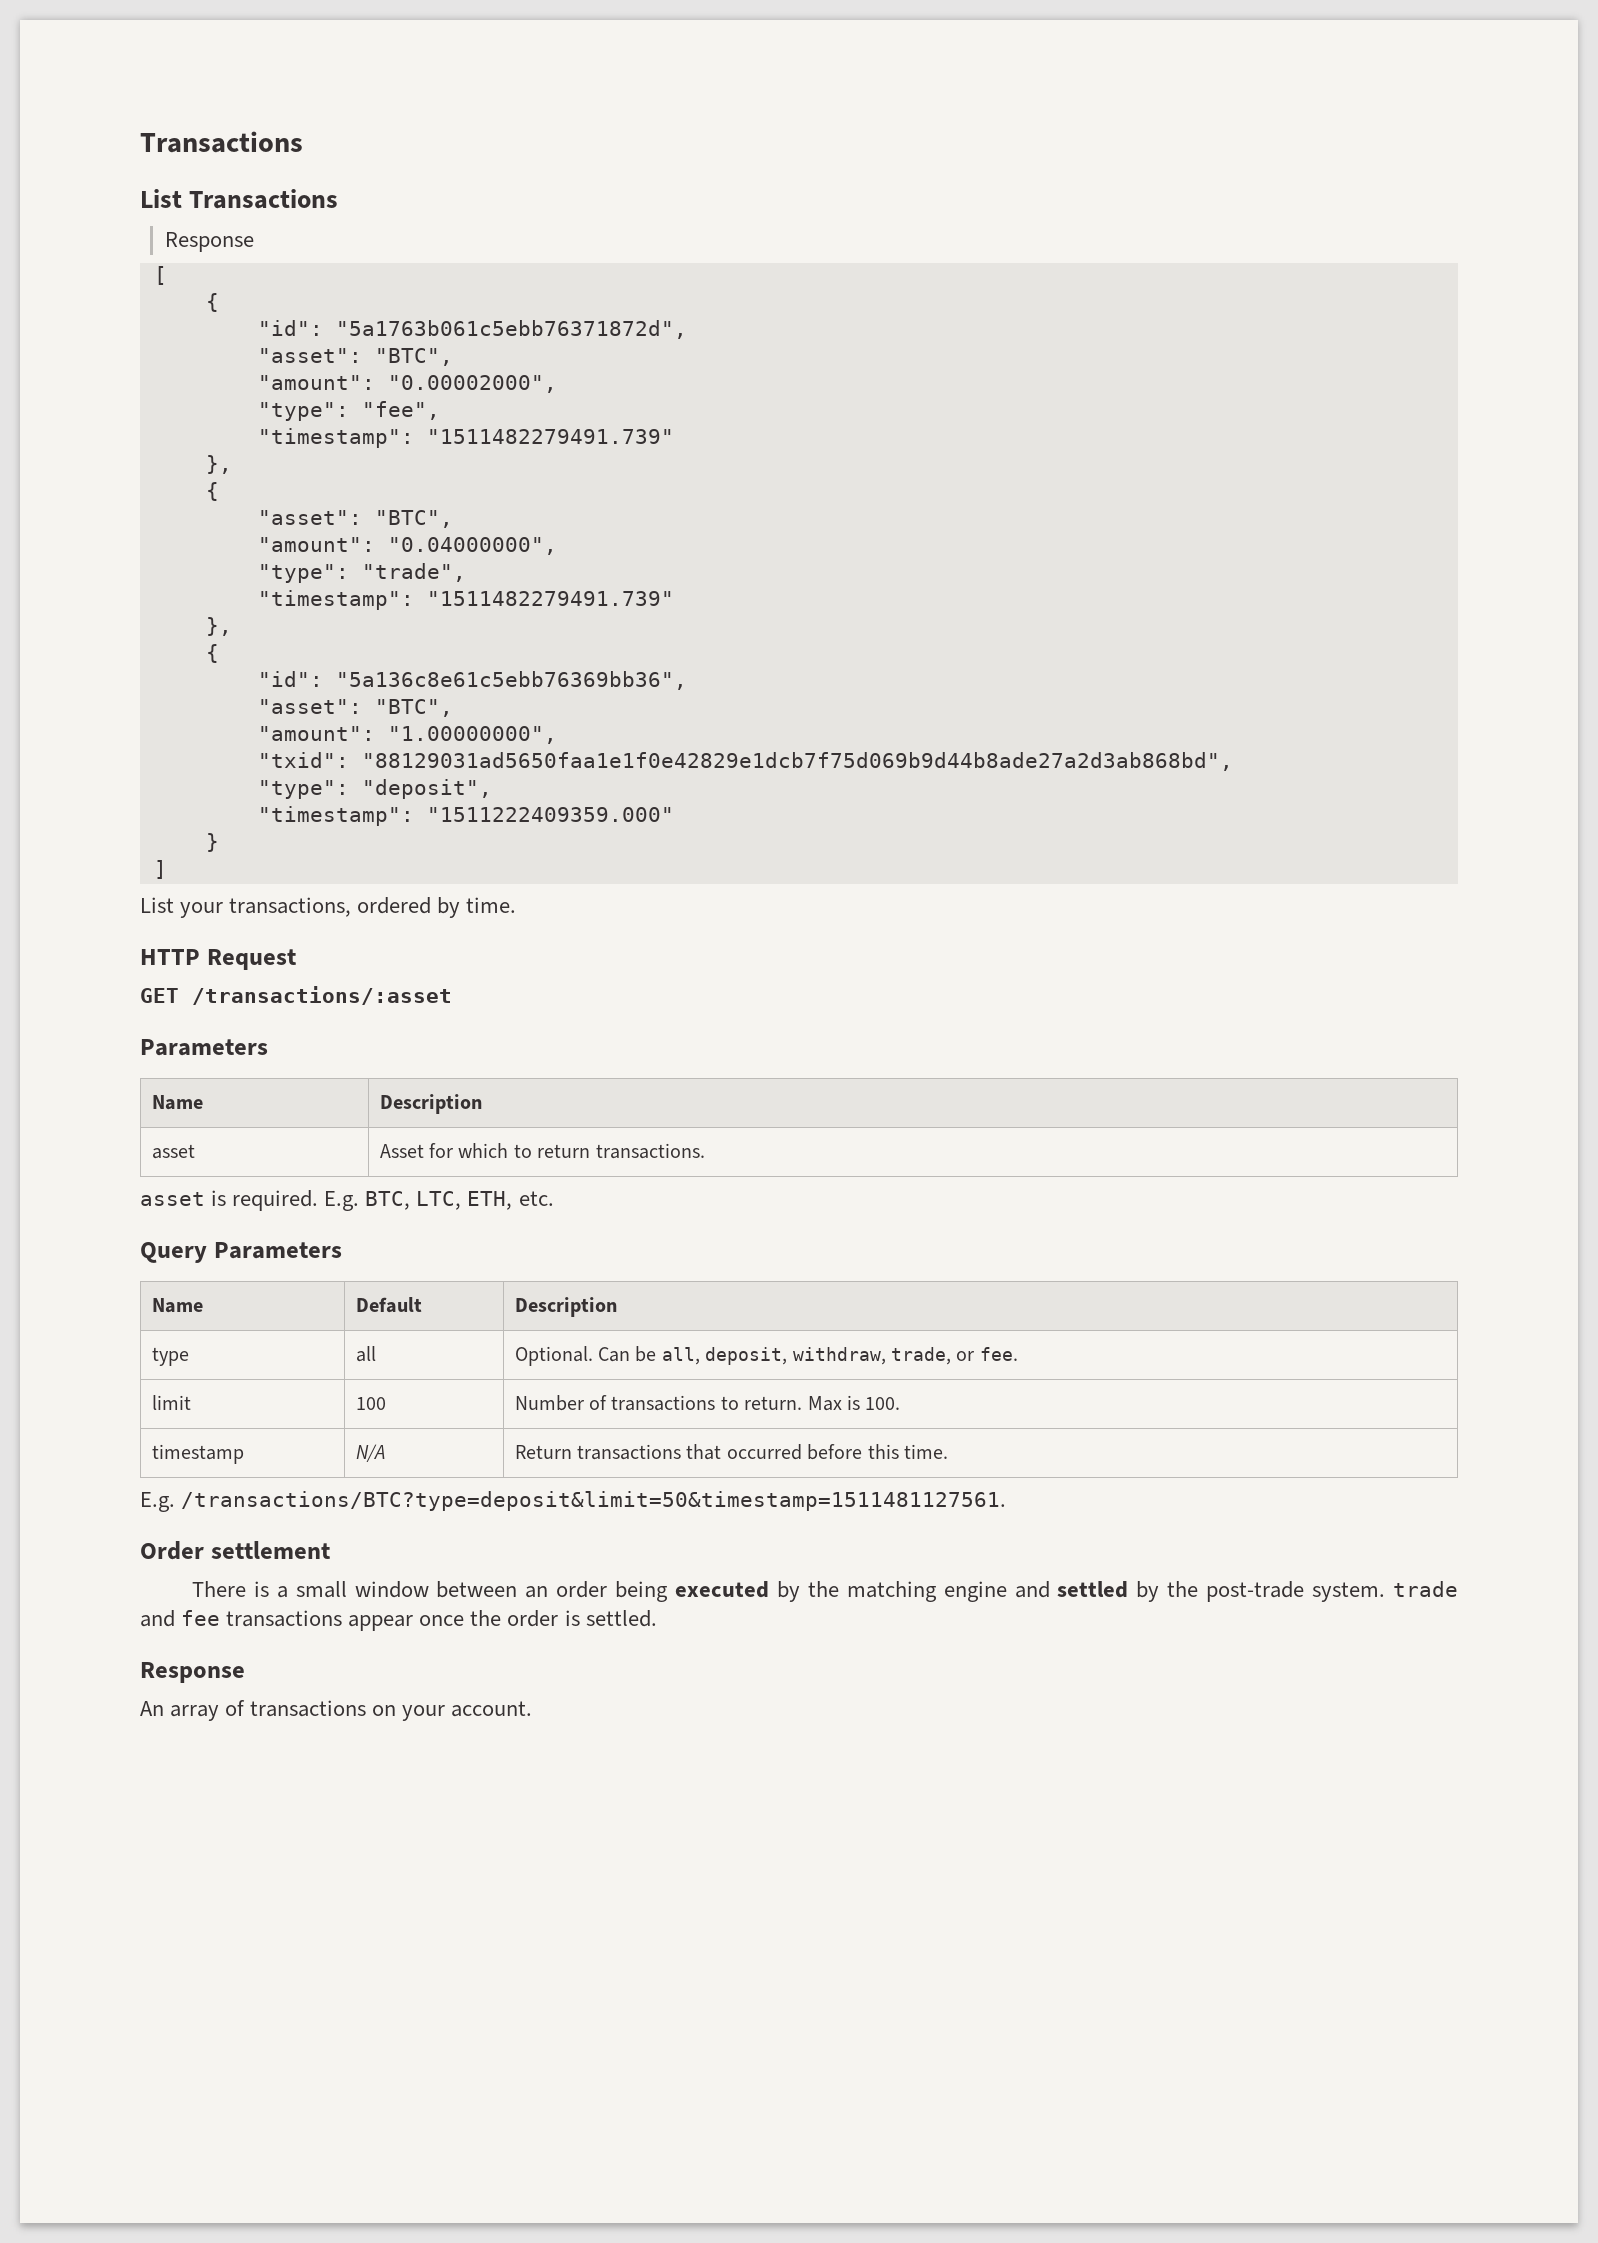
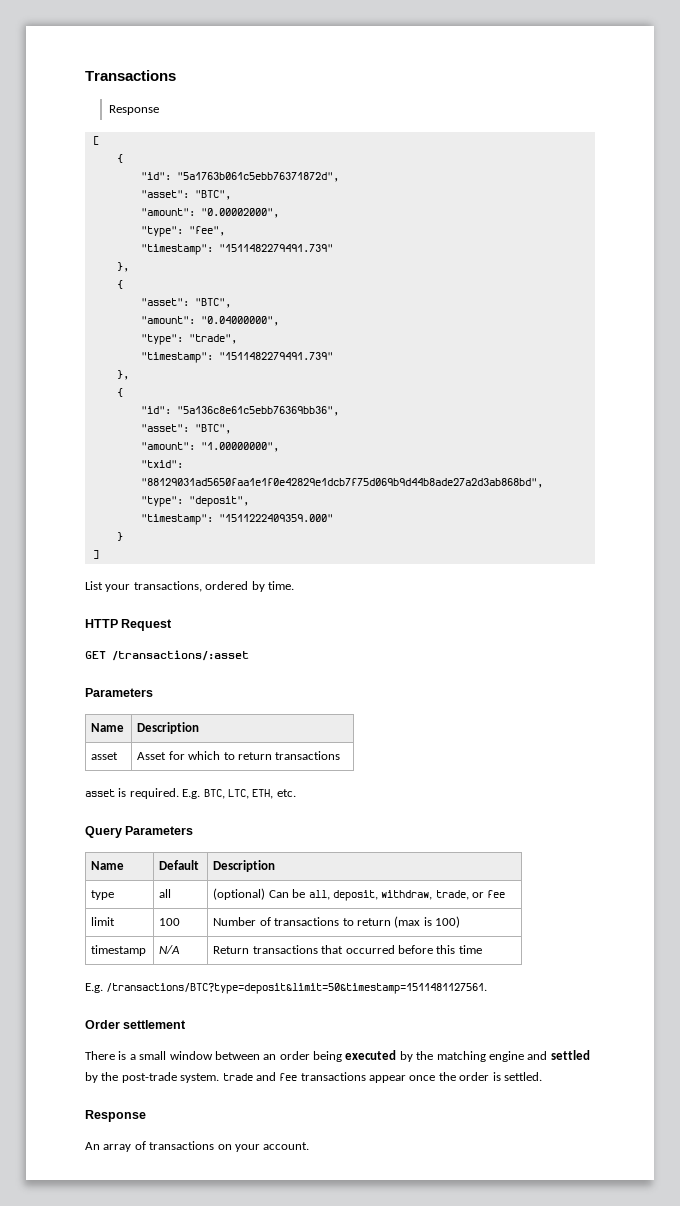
[140,131,303,153] [140,189,339,209] Transactions // List Transactions -> [85,70,176,81] Transactions
[595,1143,705,1159] transactions. -> [275,751,341,760] transactions
[514,1346,593,1366] Optional. -> [213,888,266,900] (optional)
[979,1347,1018,1361] fee. -> [487,890,506,898] fee
[744,1395,901,1411] return. Max is 100. -> [356,916,461,928] return (max is 100)
[903,1444,948,1459] time. -> [458,945,482,954] time

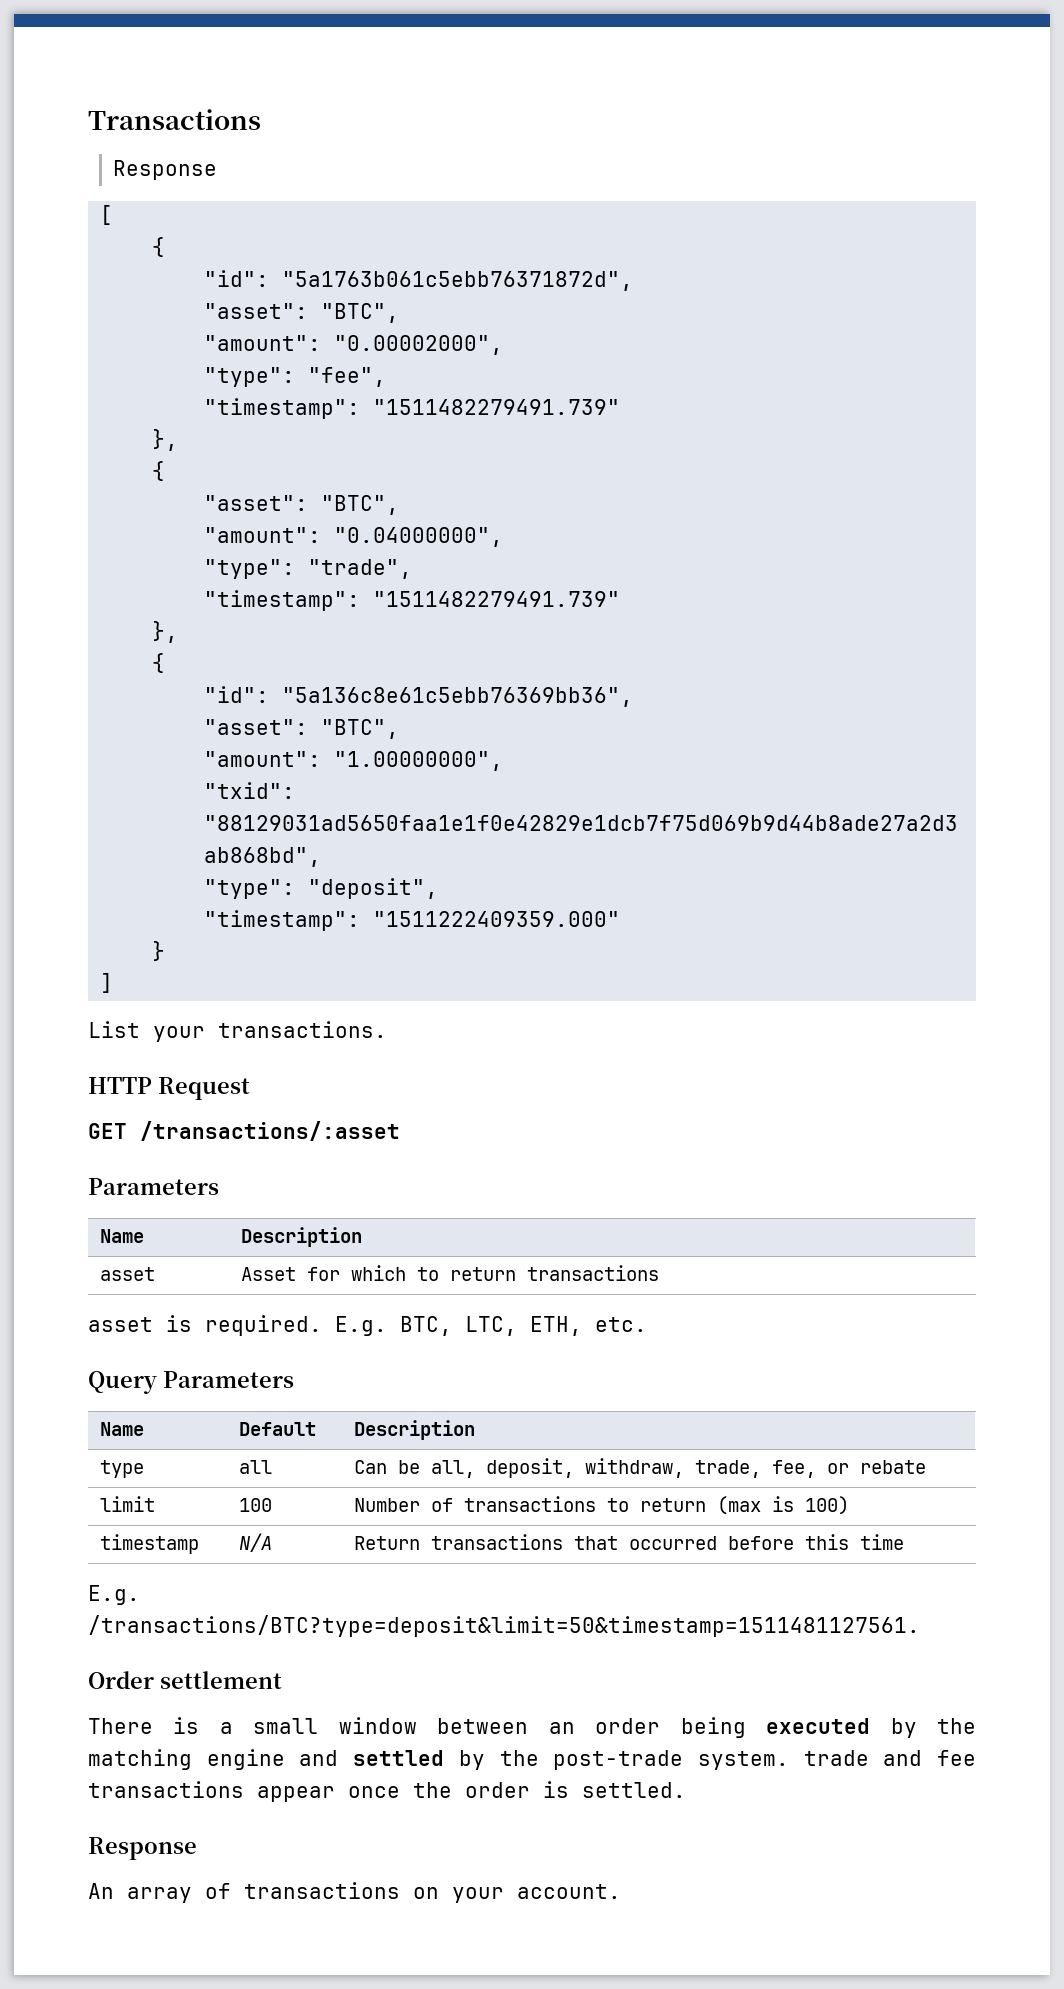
[133,581,294,592] transactions, ordered by time. -> [218,1021,387,1038] transactions.
[213,888,266,900] (optional) -> (272, 1467) none
[472,890,506,898] or fee -> [771,1460,926,1478] fee, or rebate

